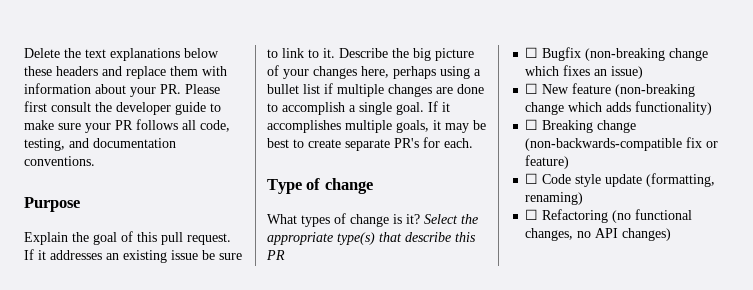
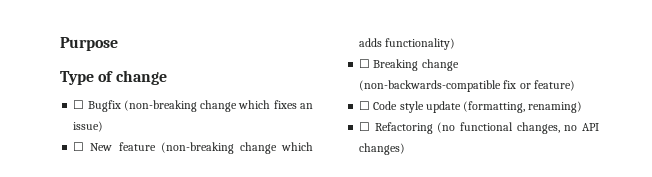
[24,48,219,61] [24,66,227,79] [24,83,220,97] [24,101,221,115] [24,119,230,133] [24,138,176,151] [24,156,95,166] [24,197,80,212] [24,231,231,245] [24,249,242,263] [267,48,474,61] [267,65,481,79] [267,83,484,97] [267,101,450,115] [267,120,486,133] [267,137,473,151] [267,178,373,194] [267,213,478,227] [267,232,476,245] [266,250,285,260] Delete the text explanations below these headers and replace them with information about your PR. Please first consult the developer guide to make sure your PR follows all code, testing, and documentation conventions. // Purpose // Explain the goal of this pull request. If it addresses an existing issue be sure to link to it. Describe the big picture of your changes here, perhaps using a bullet list if multiple changes are done to accomplish a single goal. If it accomplishes multiple goals, it may be best to create separate PR's for each. // Type of change // What types of change is it? Select the appropriate type(s) that describe this PR -> [60,37,118,51] [60,70,167,85] Purpose // Type of change

